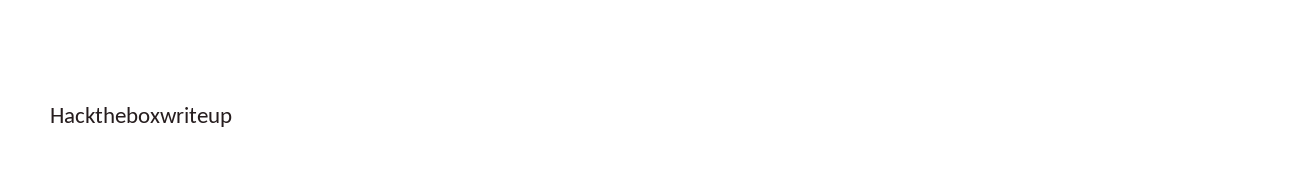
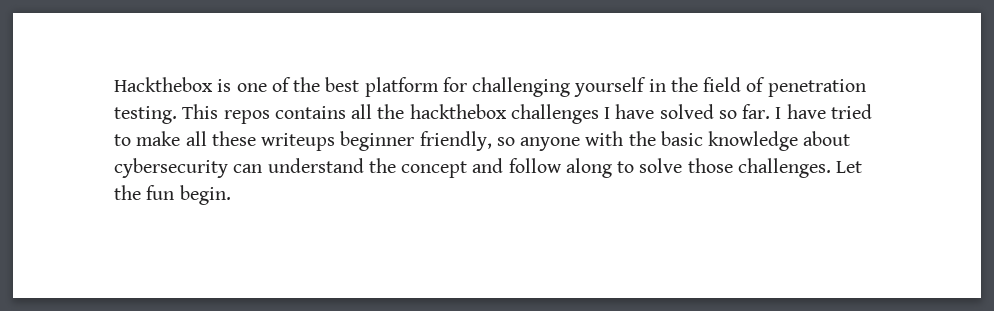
[50,107,232,127] Hacktheboxwriteup -> [114,77,866,97] [114,104,872,124] [114,131,851,151] [114,158,863,178] [114,185,231,205] Hackthebox is one of the best platform for challenging yourself in the field of penetration testing. This repos contains all the hackthebox challenges I have solved so far. I have tried to make all these writeups beginner friendly, so anyone with the basic knowledge about cybersecurity can understand the concept and follow along to solve those challenges. Let the fun begin.

